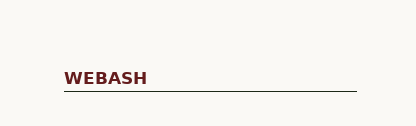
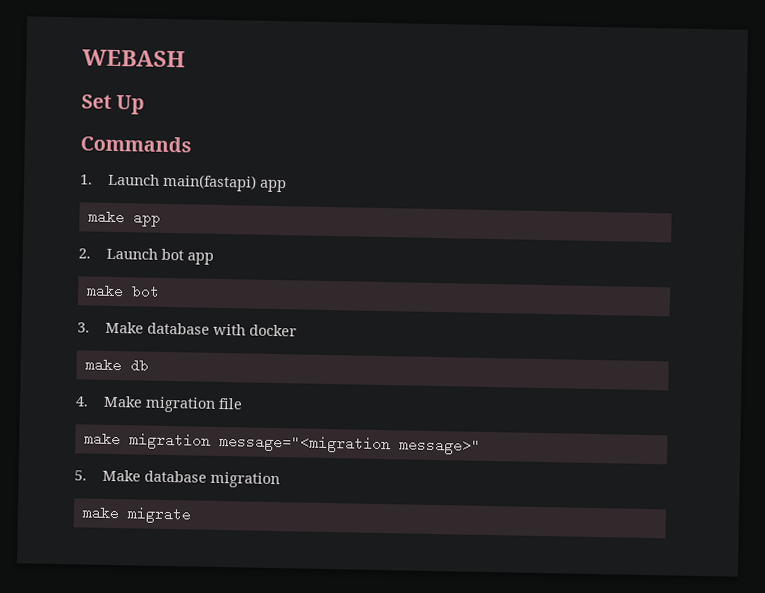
(147, 78) none -> [81,94,146,115] [80,135,192,153] [80,173,288,193] [87,209,161,227] [78,247,215,265] [85,283,160,299] [77,321,298,337] [84,357,149,373] [75,395,244,413] [83,431,481,455] [74,469,281,489] [81,505,192,524] // Set Up // Commands // 1. Launch main(fastapi) app // make app // 2. Launch bot app // make bot // 3. Make database with docker // make db // 4. Make migration file // make migration message="<migration message>" // 5. Make database migration // make migrate

